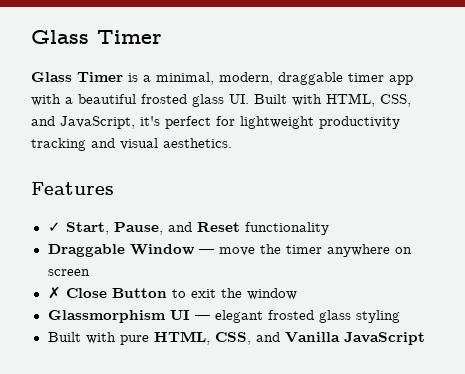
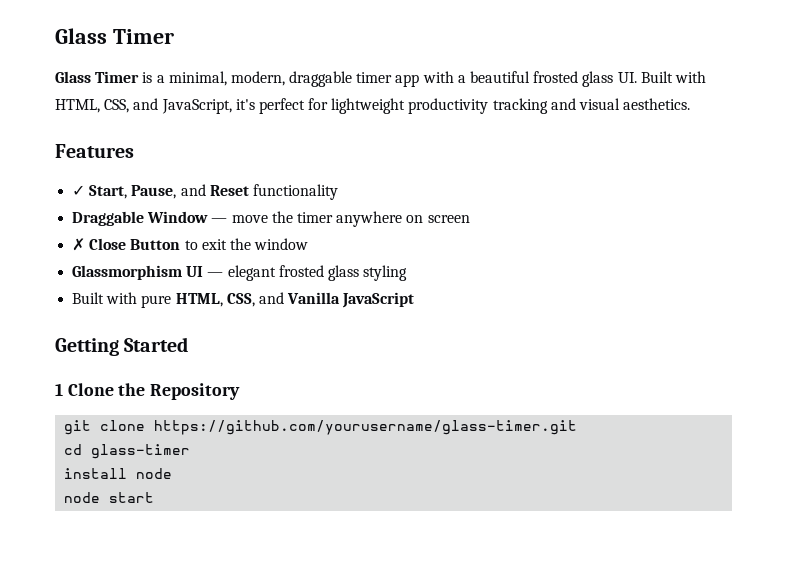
(425, 338) none -> [55,337,189,356] [55,383,241,400] [64,420,578,435] [64,444,191,459] [64,468,173,479] [64,492,155,503] // Getting Started // 1 Clone the Repository // git clone https://github.com/yourusername/glass-timer.git // cd glass-timer // install node // node start

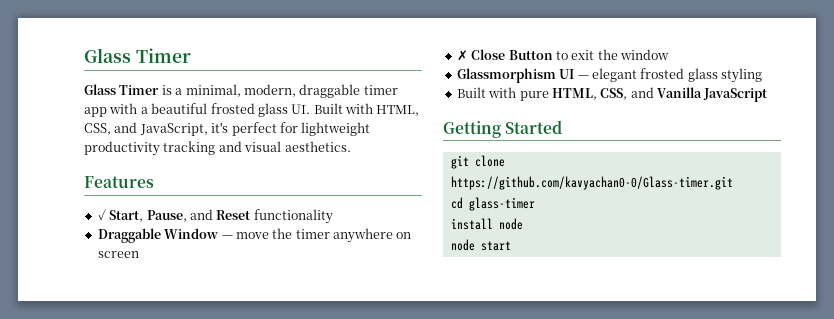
[55,383,241,400] // 1 Clone the Repository -> (563, 127) none
[154,420,578,435] https://github.com/yourusername/glass-timer.git -> [450,176,733,190] https://github.com/kavyachan0-0/Glass-timer.git

